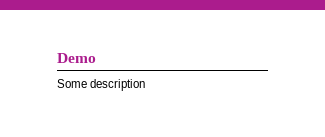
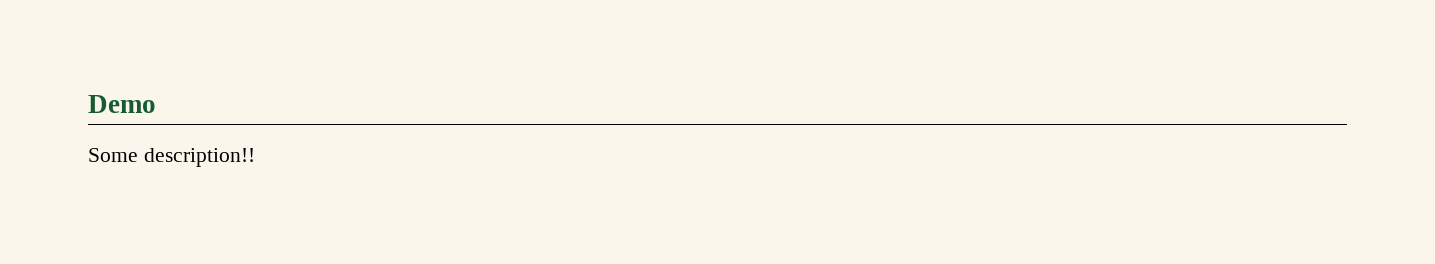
[90,79,146,91] description -> [143,148,255,167] description!!

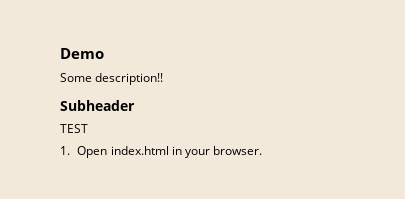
(255, 157) none -> [60,100,135,111] [60,124,88,133] [60,146,262,158] // Subheader // TEST // 1. Open index.html in your browser.

